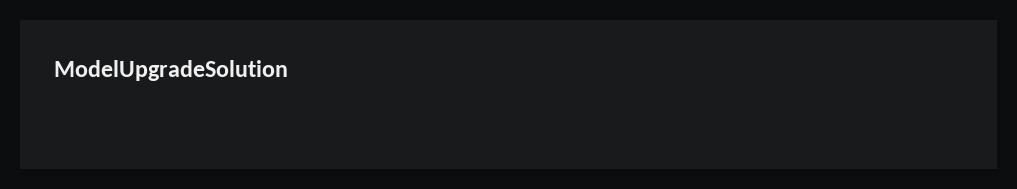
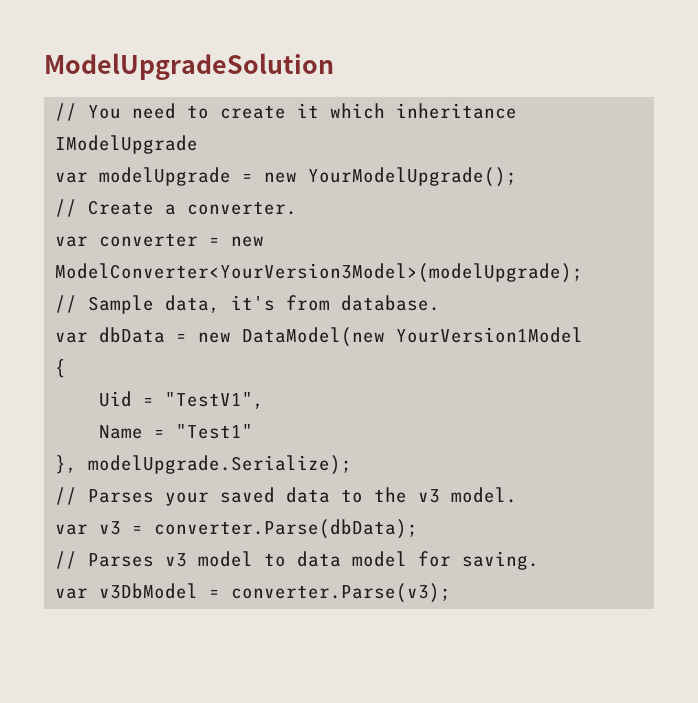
(288, 70) none -> [55,103,518,121] [55,135,199,154] [55,167,518,187] [55,199,298,217] [55,233,265,247] [55,263,584,283] [55,295,441,314] [55,327,584,347] [55,359,67,378] [99,391,265,409] [99,424,254,439] [55,455,353,475] [55,487,518,506] [55,519,419,539] [55,551,540,570] [55,583,452,603] // // You need to create it which inheritance IModelUpgrade // var modelUpgrade = new YourModelUpgrade(); // // Create a converter. // var converter = new ModelConverter<YourVersion3Model>(modelUpgrade); // // Sample data, it's from database. // var dbData = new DataModel(new YourVersion1Model // { // Uid = "TestV1", // Name = "Test1" // }, modelUpgrade.Serialize); // // Parses your saved data to the v3 model. // var v3 = converter.Parse(dbData); // // Parses v3 model to data model for saving. // var v3DbModel = converter.Parse(v3);

